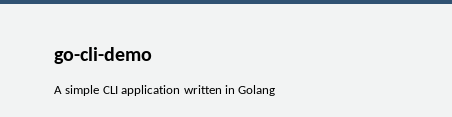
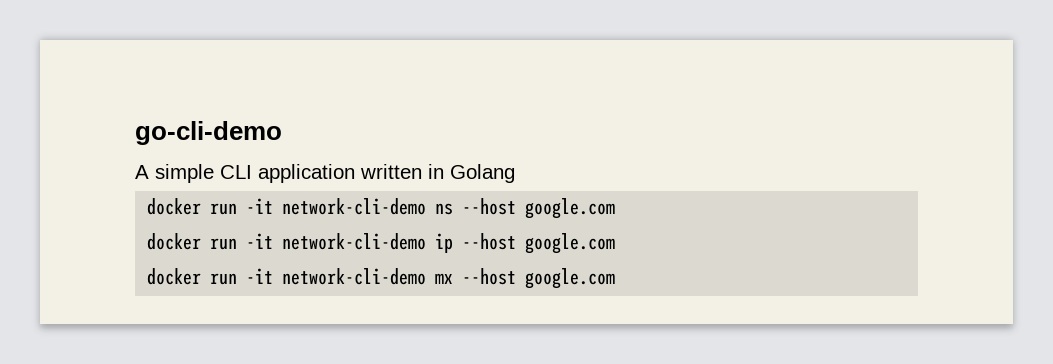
(276, 90) none -> [147,198,616,219] [147,233,616,254] [147,268,616,289] // docker run -it network-cli-demo ns --host google.com // docker run -it network-cli-demo ip --host google.com // docker run -it network-cli-demo mx --host google.com

